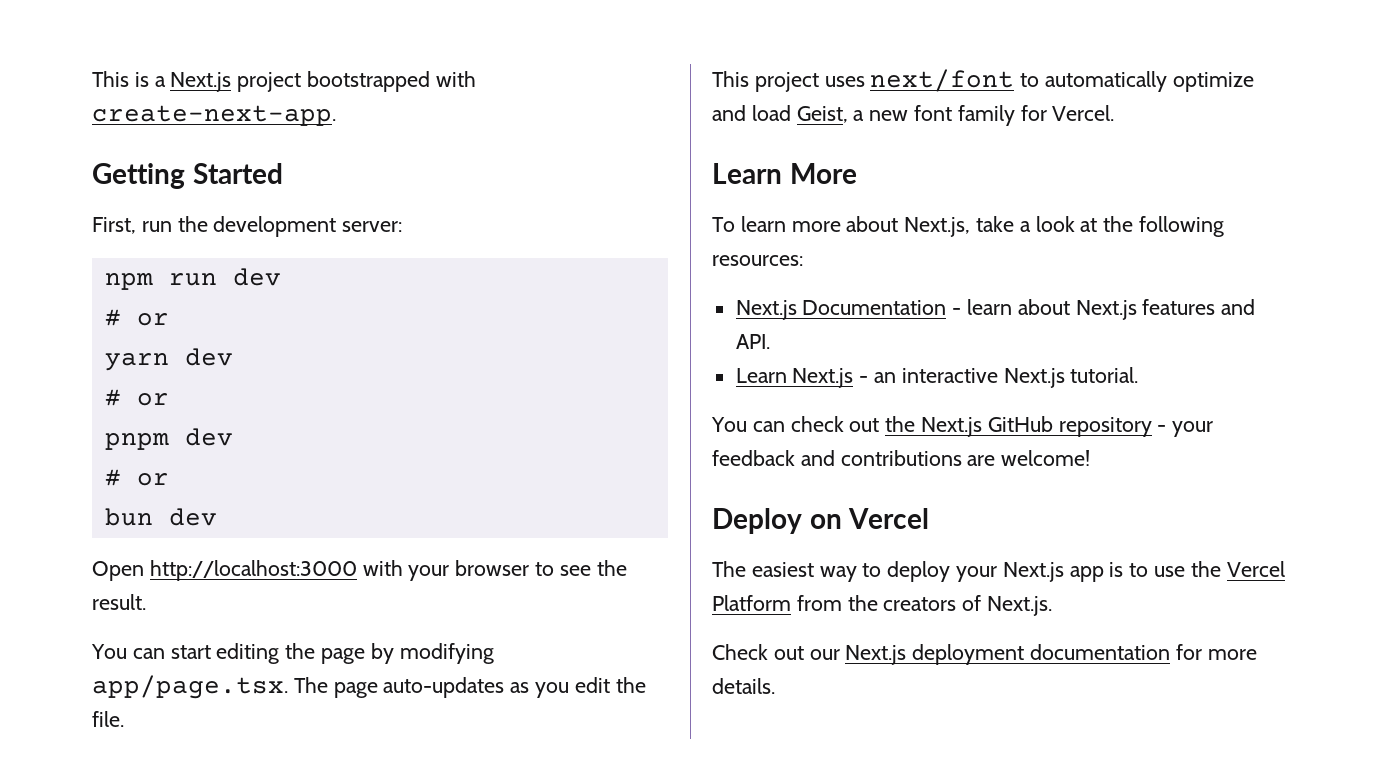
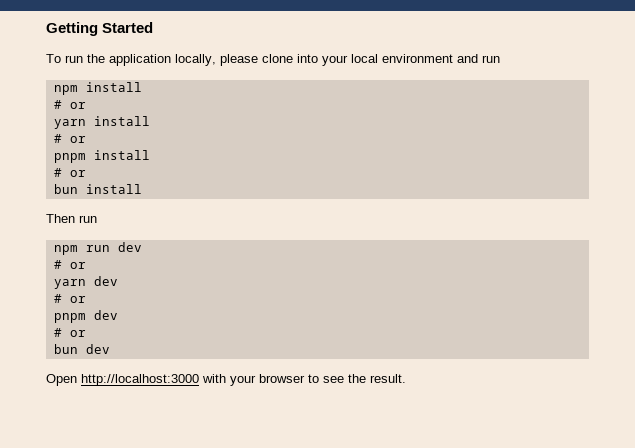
[92,71,476,92] [92,105,336,126] This is a Next.js project bootstrapped with create-next-app. // -> (46, 29) none
[92,217,136,234] First, -> [46,54,61,63] To
[213,216,403,237] development server: -> [109,54,500,66] [53,82,142,95] [53,100,86,109] [53,116,150,129] [53,134,86,143] [53,150,150,163] [53,168,86,177] [53,184,142,194] [46,214,97,223] application locally, please clone into your local environment and run // npm install // # or // yarn install // # or // pnpm install // # or // bun install // Then run
[91,643,494,664] [92,675,646,699] [92,711,124,727] [712,69,1254,92] [712,105,1115,126] [712,163,857,184] [712,216,1225,237] [712,255,803,266] [735,299,1256,320] [735,334,770,349] [735,367,1139,388] [711,416,1214,437] [712,450,1091,466] [712,508,930,534] [712,561,1285,582] [712,595,1053,616] [712,644,1257,665] [712,678,775,694] // You can start editing the page by modifying app/page.tsx. The page auto-updates as you edit the file. // This project uses next/font to automatically optimize and load Geist, a new font family for Vercel. // Learn More // To learn more about Next.js, take a look at the following resources: // Next.js Documentation - learn about Next.js features and API. // Learn Next.js - an interactive Next.js tutorial. // You can check out the Next.js GitHub repository - your feedback and contributions are welcome! // Deploy on Vercel // The easiest way to deploy your Next.js app is to use the Vercel Platform from the creators of Next.js. // Check out our Next.js deployment documentation for more details. -> (406, 378) none

